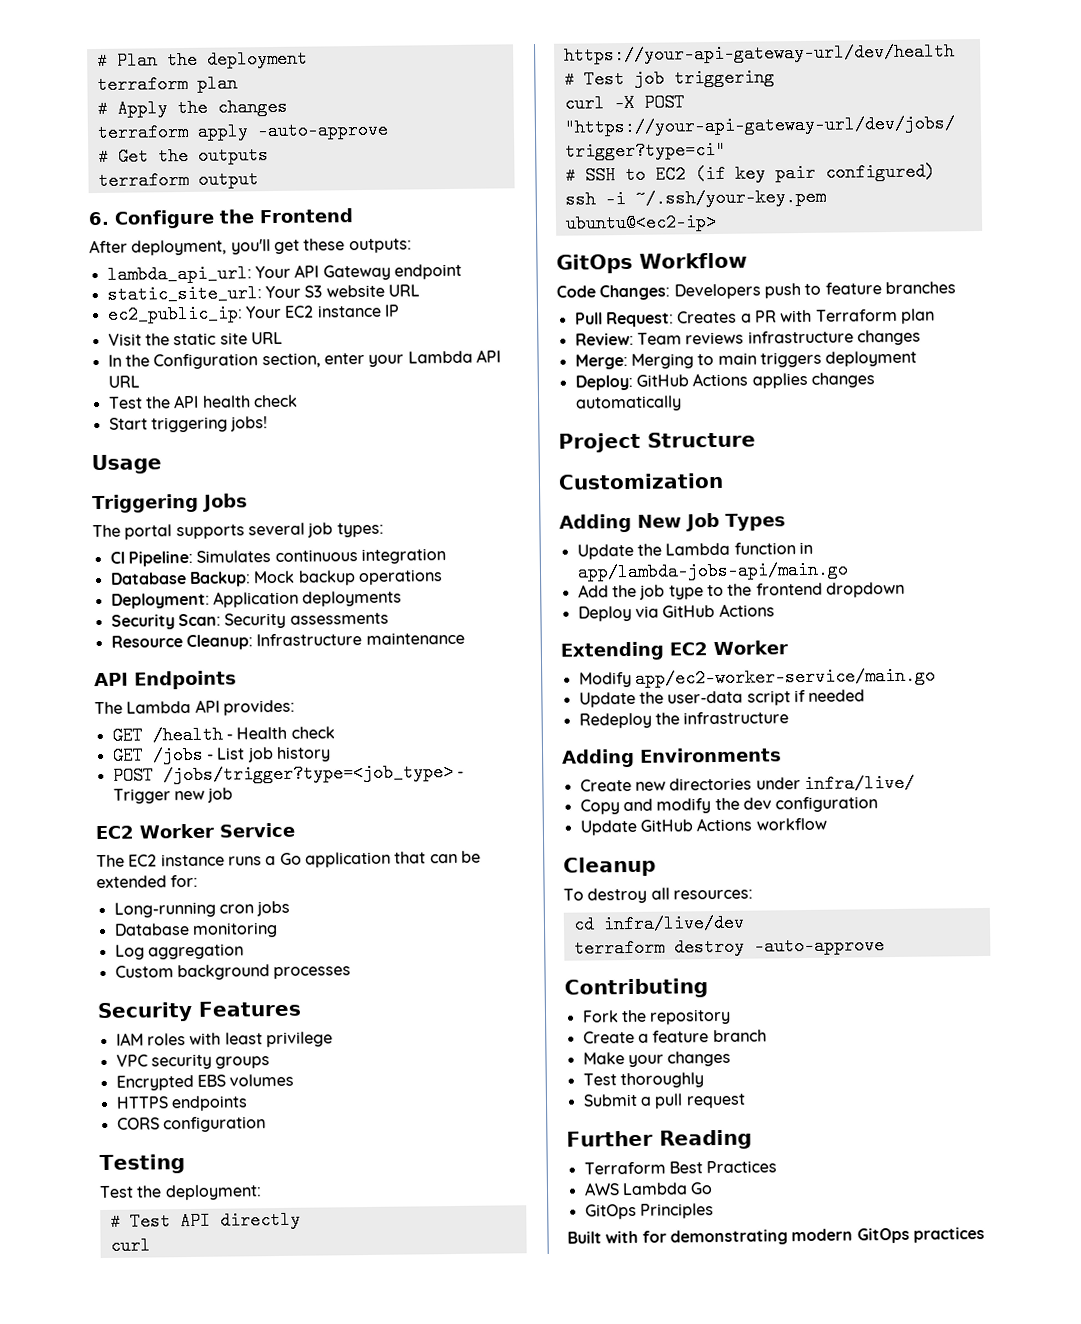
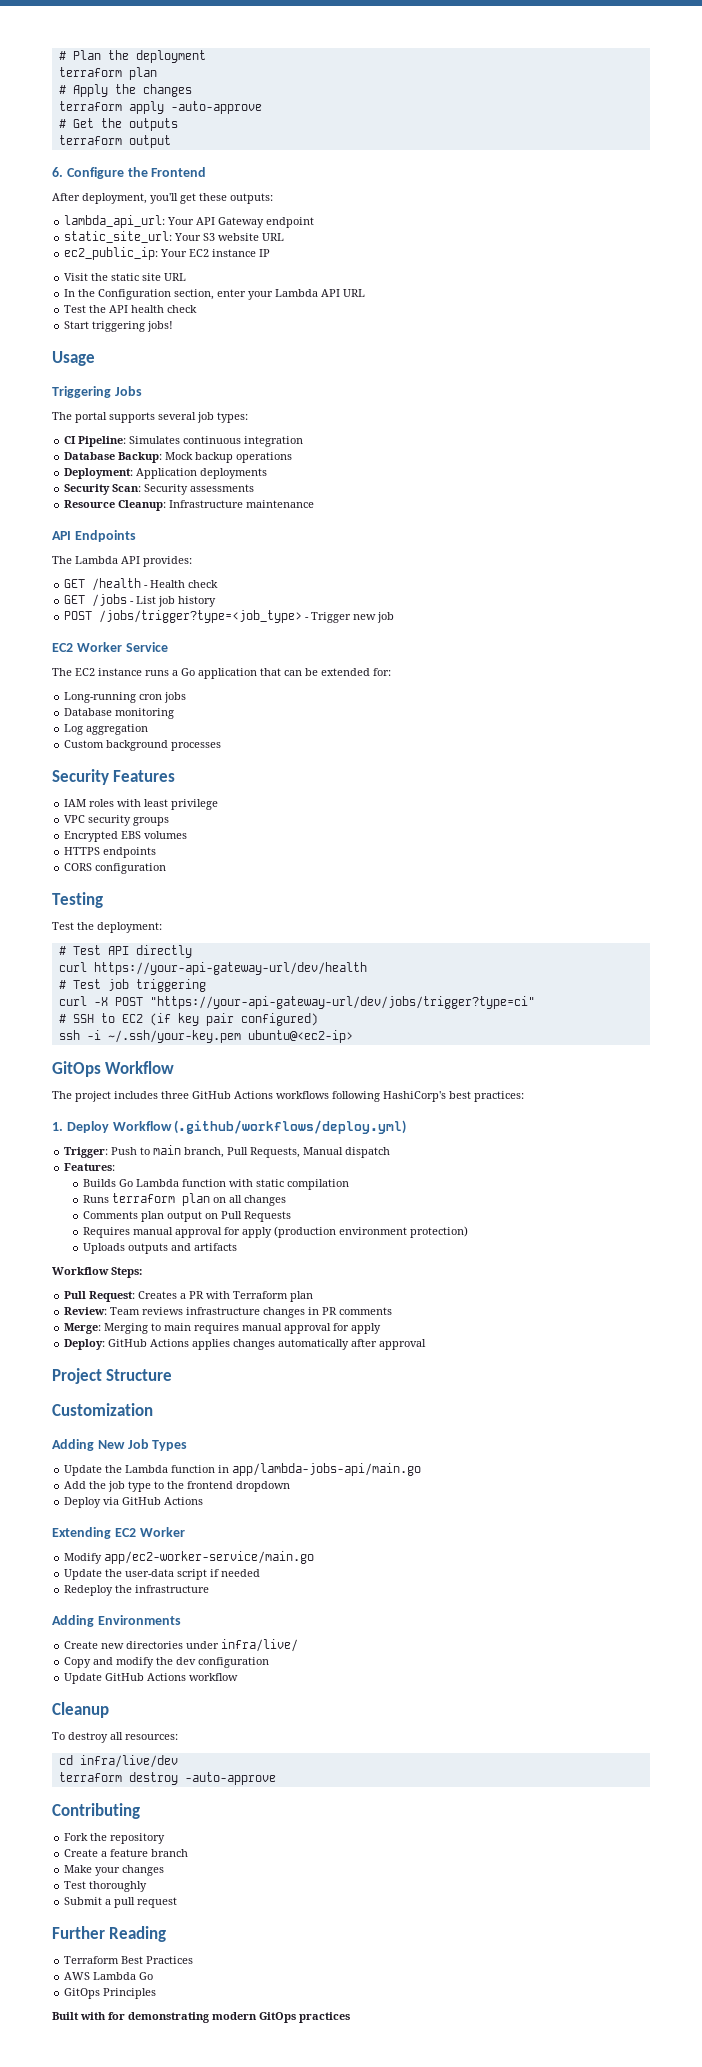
[556,281,956,301] Code Changes: Developers push to feature branches -> [52,1091,524,1102] [52,1120,407,1134] [64,1145,391,1158] [64,1163,116,1171] [82,1179,349,1190] [82,1193,286,1206] [82,1211,291,1222] [82,1226,468,1238] [82,1243,237,1254] [52,1267,142,1278] The project includes three GitHub Actions workflows following HashiCorp's best practices: // 1. Deploy Workflow (.github/workflows/deploy.yml) // Trigger: Push to main branch, Pull Requests, Manual dispatch // Features: // Builds Go Lambda function with static compilation // Runs terraform plan on all changes // Comments plan output on Pull Requests // Requires manual approval for apply (production environment protection) // Uploads outputs and artifacts // Workflow Steps:
(921, 337) none -> [308,1307,393,1315] in PR comments
[759,350,918,368] triggers deployment -> [194,1323,382,1334] requires manual approval for apply
(682, 403) none -> [351,1339,427,1350] after approval

